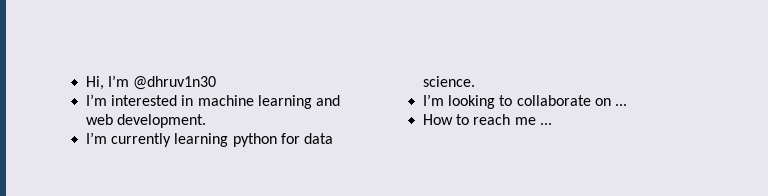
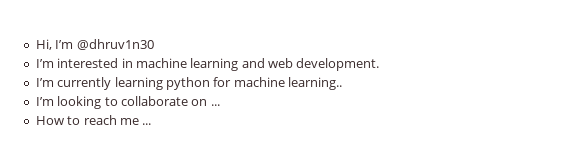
[303,133,333,144] [423,76,476,87] data science. -> [233,77,342,90] machine learning..

